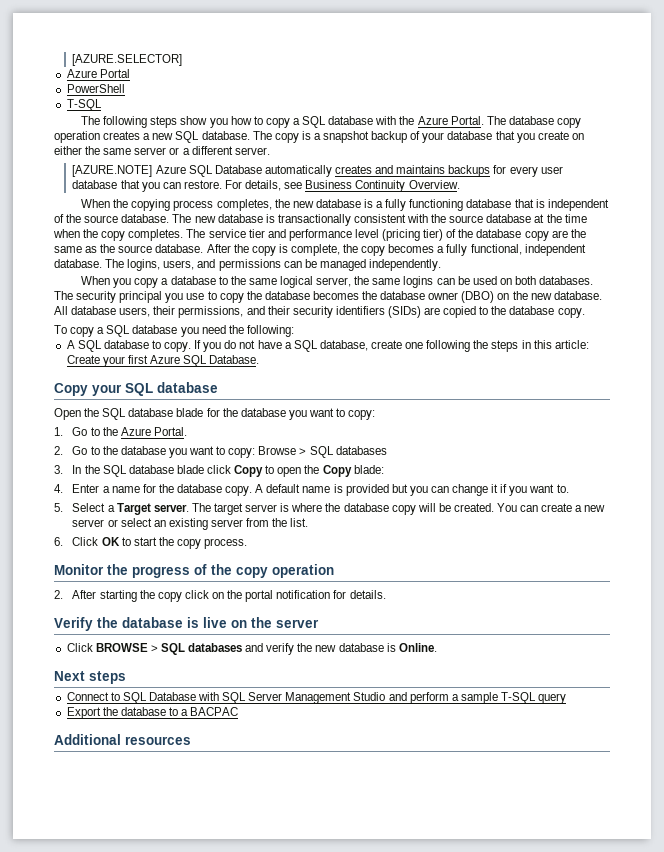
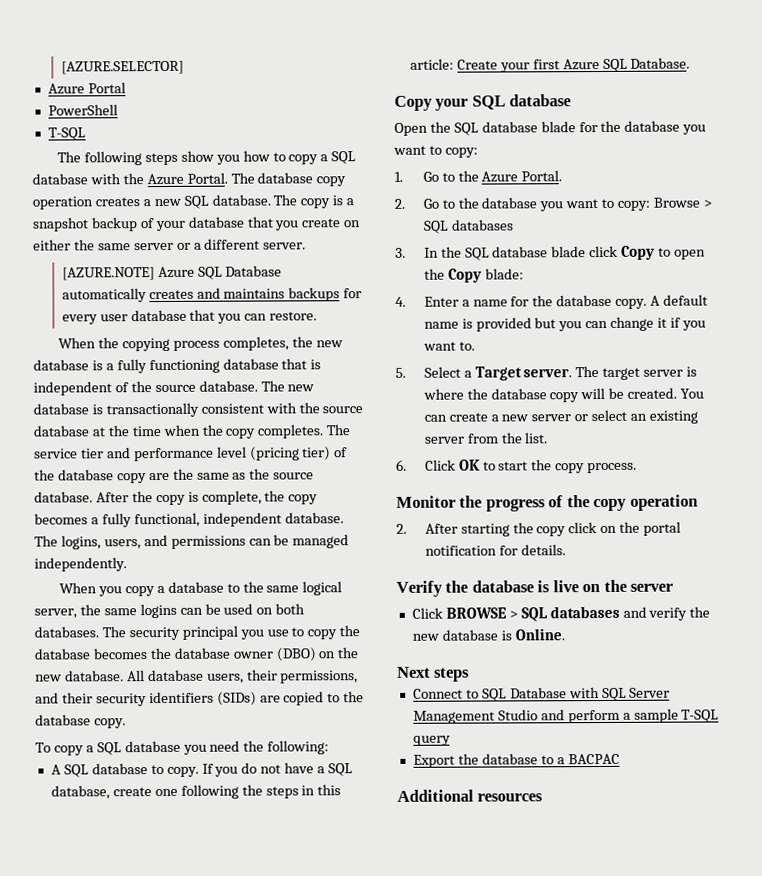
[225,180,460,192] For details, see Business Continuity Overview. -> (318, 316) none

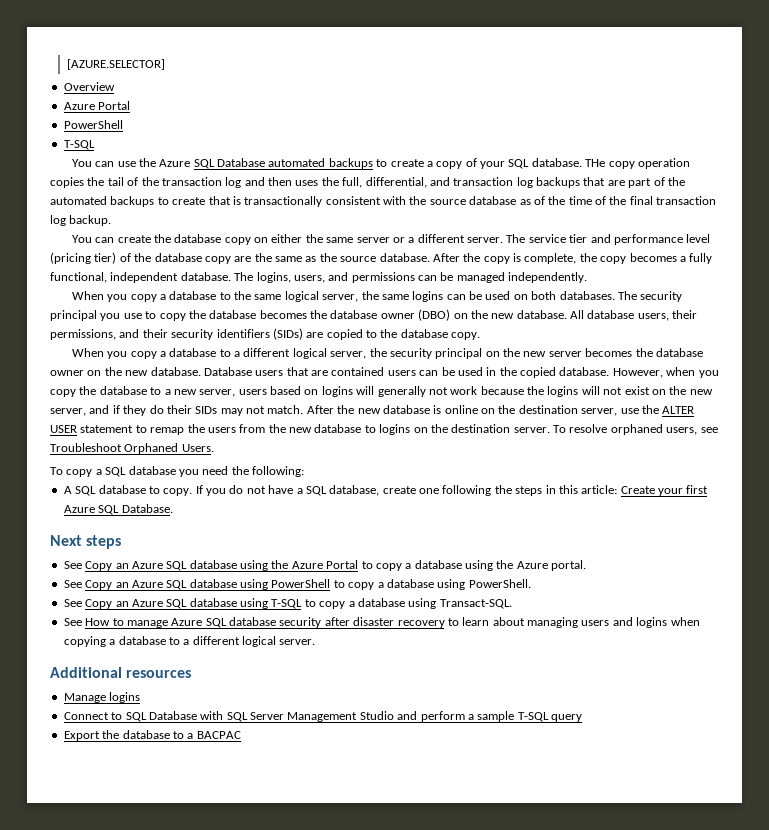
(184, 67) none -> [63,82,115,91] // Overview
[57,150,357,166] [32,172,347,187] [32,194,355,210] [32,216,342,232] The following steps show you how to copy a SQL database with the Azure Portal. The database copy operation creates a new SQL database. The copy is a snapshot backup of your database that you create -> [71,158,690,169] [50,177,685,188] [50,196,717,207] [50,215,112,226] [71,234,251,245] You can use the Azure SQL Database automated backups to create a copy of your SQL database. THe copy operation copies the tail of the transaction log and then uses the full, differential, and transaction log backups that are part of the automated backups to create that is transactionally consistent with the source database as of the time of the final transaction log backup. // You can create the database copy
[61,265,283,281] [61,287,363,303] [61,309,318,325] [58,336,343,352] [33,358,322,374] [33,380,315,396] [33,402,364,418] [33,424,325,439] // [AZURE.NOTE] Azure SQL Database automatically creates and maintains backups for every user database that you can restore. // When the copying process completes, the new database is a fully functioning database that is independent of the source database. The new database is transactionally consistent with the source database at the time when the copy completes. -> (504, 240) none
(126, 723) none -> [71,348,703,359] [50,367,719,378] [50,386,713,397] [50,405,695,416] [50,424,718,435] [50,443,214,454] // When you copy a database to a different logical server, the security principal on the new server becomes the database owner on the new database. Database users that are contained users can be used in the copied database. However, when you copy the database to a new server, users based on logins will generally not work because the logins will not exist on the new server, and if they do their SIDs may not match. After the new database is online on the destination server, use the ALTER USER statement to remap the users from the new database to logins on the destination server. To resolve orphaned users, see Troubleshoot Orphaned Users.
[394,94,572,111] [394,120,707,136] [393,145,478,158] [394,170,563,183] [394,197,712,212] [423,219,514,234] [395,245,707,261] [423,268,524,283] [395,294,709,309] [423,316,706,332] [422,341,475,351] [395,366,698,381] [422,387,705,403] [423,409,699,424] [423,432,549,444] [396,459,638,474] [396,494,698,512] [396,521,682,537] [424,544,566,556] [396,579,674,597] [411,605,711,622] [411,628,565,641] [397,666,471,682] Copy your SQL database // Open the SQL database blade for the database you want to copy: // 1. Go to the Azure Portal. // 2. Go to the database you want to copy: Browse > SQL databases // 3. In the SQL database blade click Copy to open the Copy blade: // 4. Enter a name for the database copy. A default name is provided but you can change it if you want to. // 5. Select a Target server. The target server is where the database copy will be created. You can create a new server or select an existing server from the list. // 6. Click OK to start the copy process. // Monitor the progress of the copy operation // 2. After starting the copy click on the portal notification for details. // Verify the database is live on the server // Click BROWSE > SQL databases and verify the new database is Online. // Next steps -> [50,535,122,549] [63,560,587,571] [63,579,531,590] [63,598,512,609] [63,617,700,628] [63,636,316,647] [50,667,192,678] [63,692,141,703] Next steps // See Copy an Azure SQL database using the Azure Portal to copy a database using the Azure portal. // See Copy an Azure SQL database using PowerShell to copy a database using PowerShell. // See Copy an Azure SQL database using T-SQL to copy a database using Transact-SQL. // See How to manage Azure SQL database security after disaster recovery to learn about managing users and logins when copying a database to a different logical server. // Additional resources // Manage logins
[397,789,544,802] // Additional resources -> (241, 735) none

